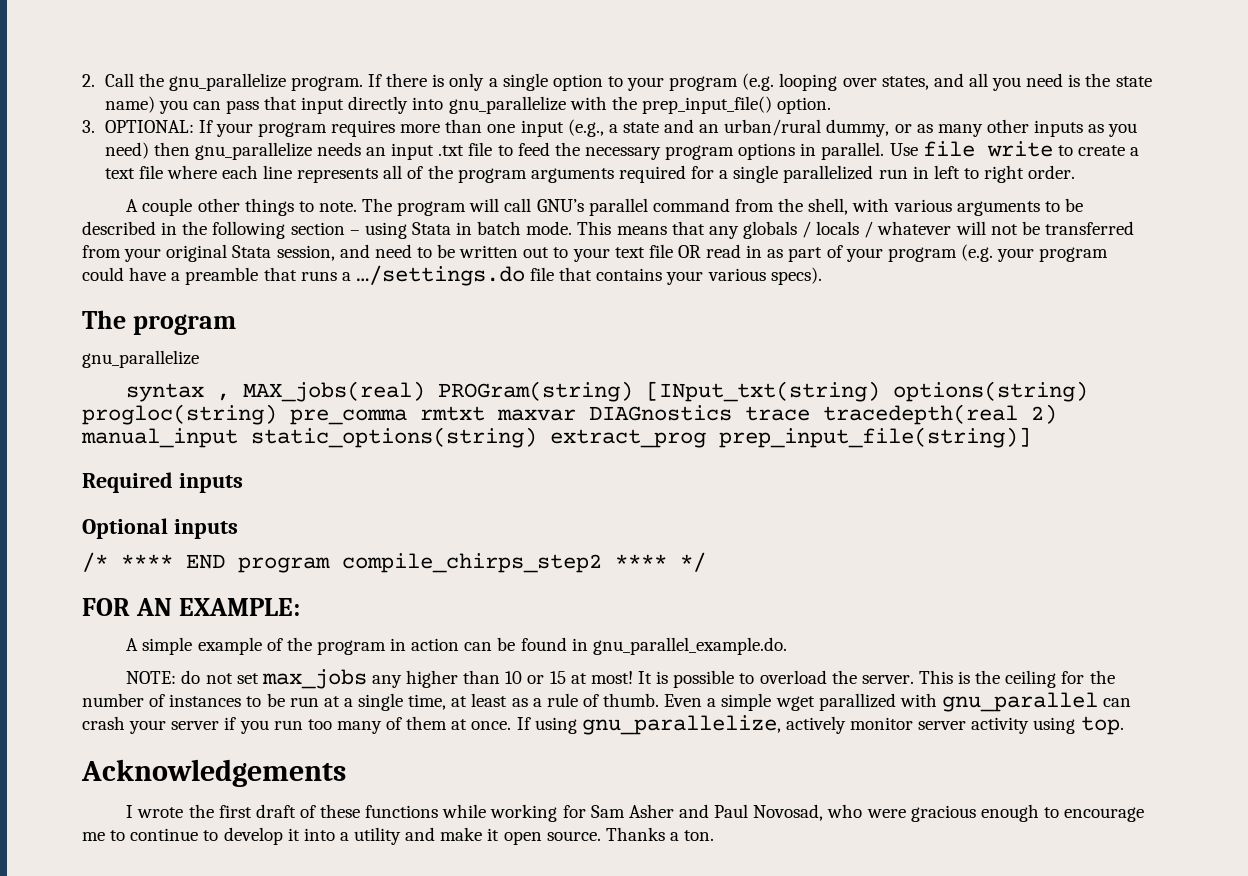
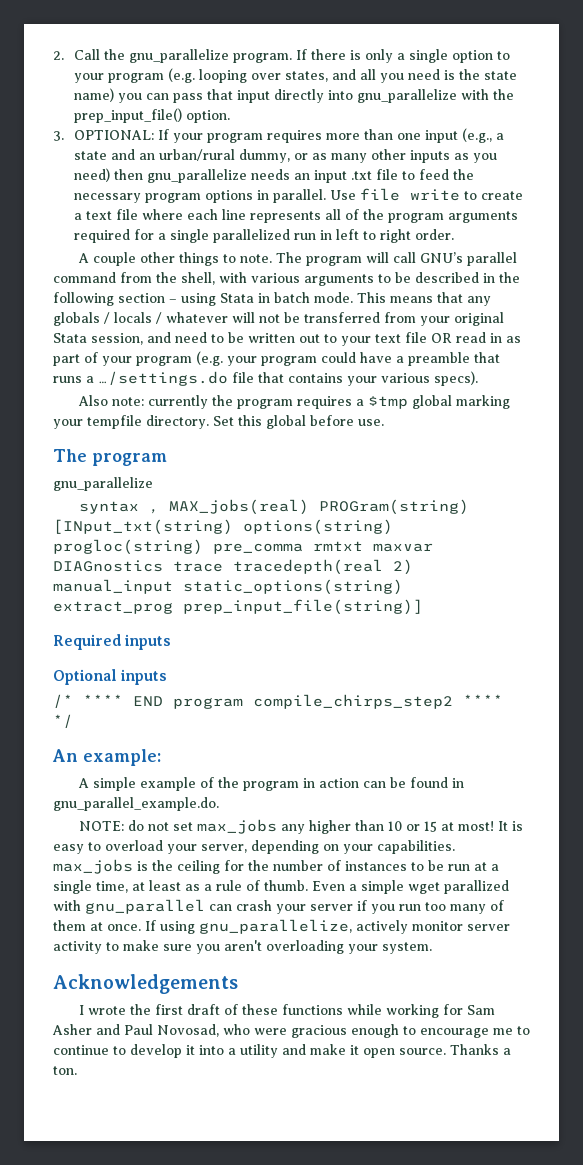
(822, 276) none -> [77,395,510,409] [53,415,384,429] // Also note: currently the program requires a $tmp global marking your tempfile directory. Set this global before use.
[82,598,300,616] FOR AN EXAMPLE: -> [52,749,161,766] An example:
[673,670,735,688] possible -> [53,844,84,854] easy
[831,670,953,684] the server. This -> [167,840,455,854] [53,859,133,874] your server, depending on your capabilities. max_jobs
[1033,716,1124,735] using top. -> [106,940,432,954] to make sure you aren't overloading your system.

